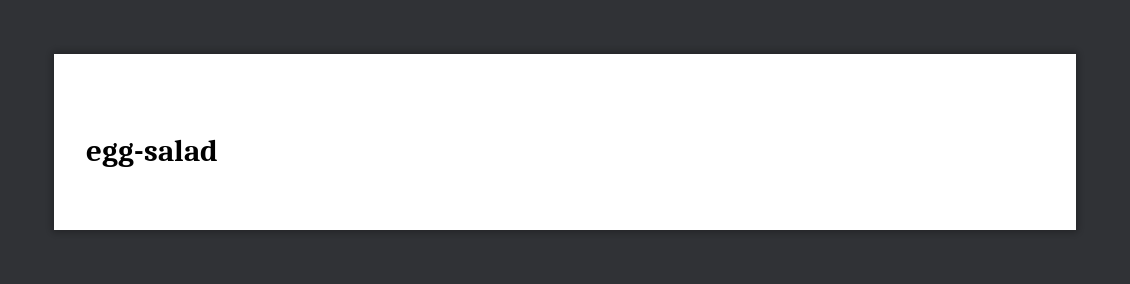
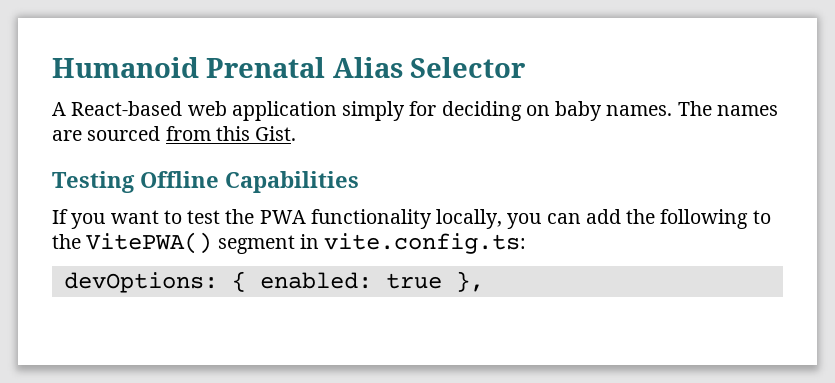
[86,139,218,167] egg-salad -> [52,57,526,78] [52,101,778,121] [52,126,297,141] [52,171,359,193] [52,209,771,229] [52,232,527,254] [63,271,484,293] Humanoid Prenatal Alias Selector // A React-based web application simply for deciding on baby names. The names are sourced from this Gist. // Testing Offline Capabilities // If you want to test the PWA functionality locally, you can add the following to the VitePWA() segment in vite.config.ts: // devOptions: { enabled: true },

